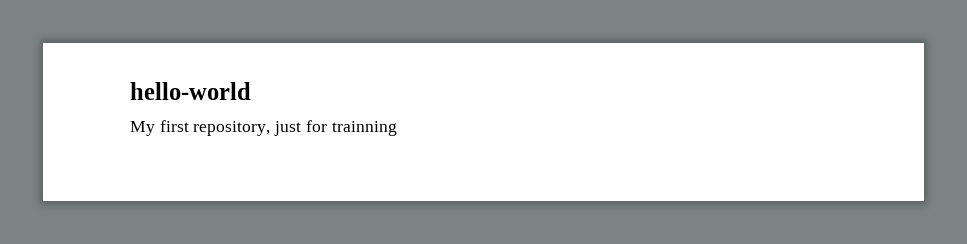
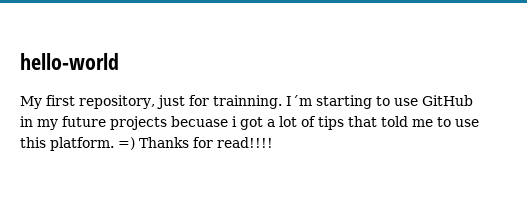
[331,121,397,136] trainning -> [212,95,473,109] [20,116,479,130] [20,137,273,151] trainning. I´m starting to use GitHub in my future projects becuase i got a lot of tips that told me to use this platform. =) Thanks for read!!!!

